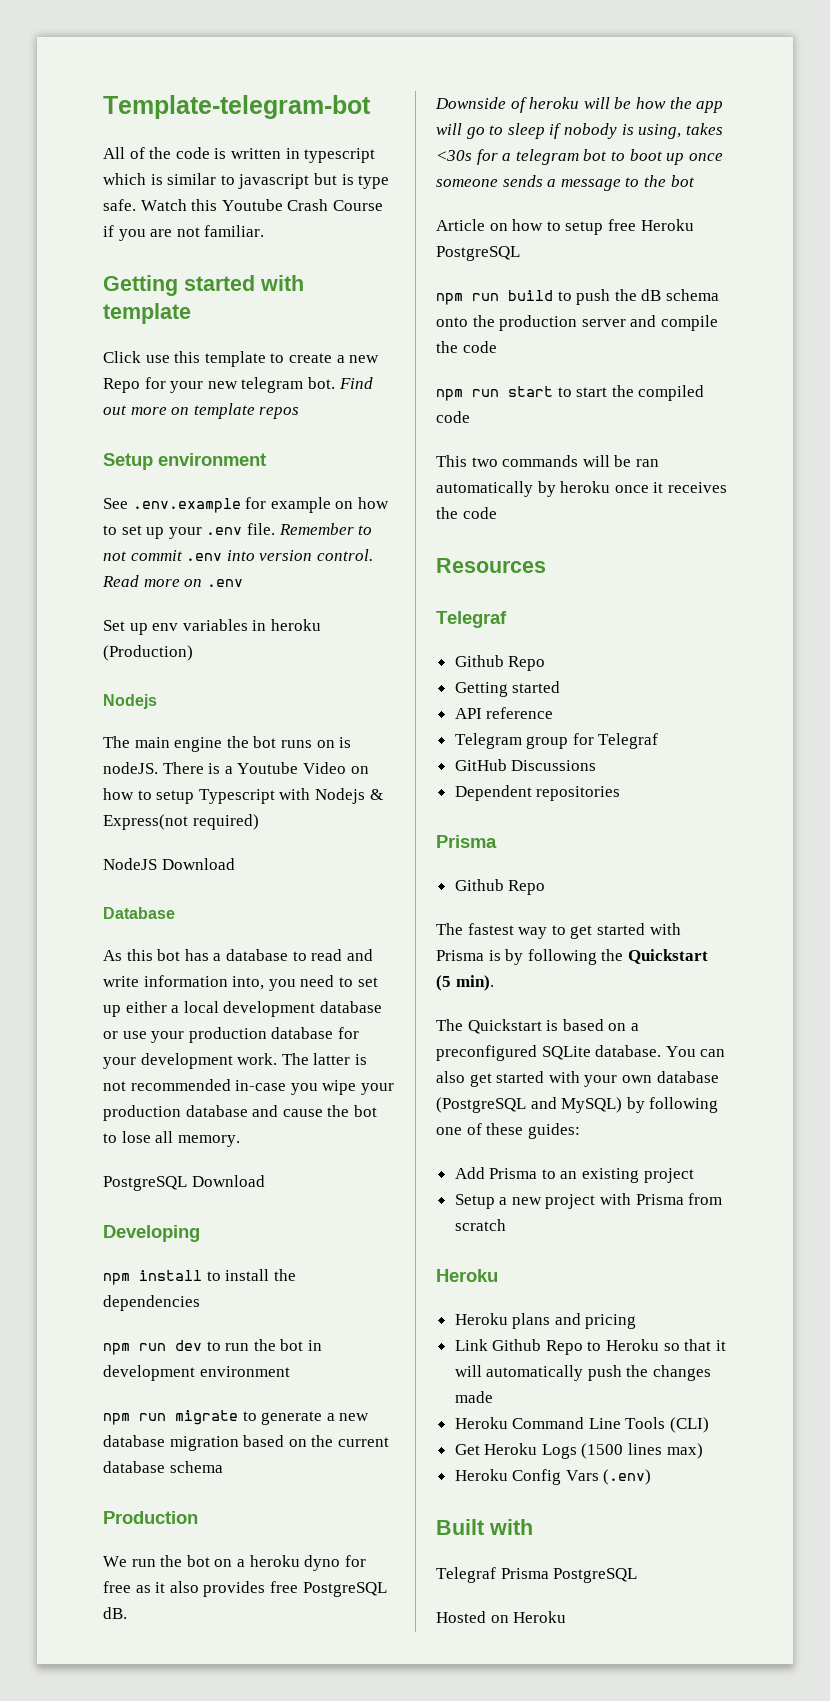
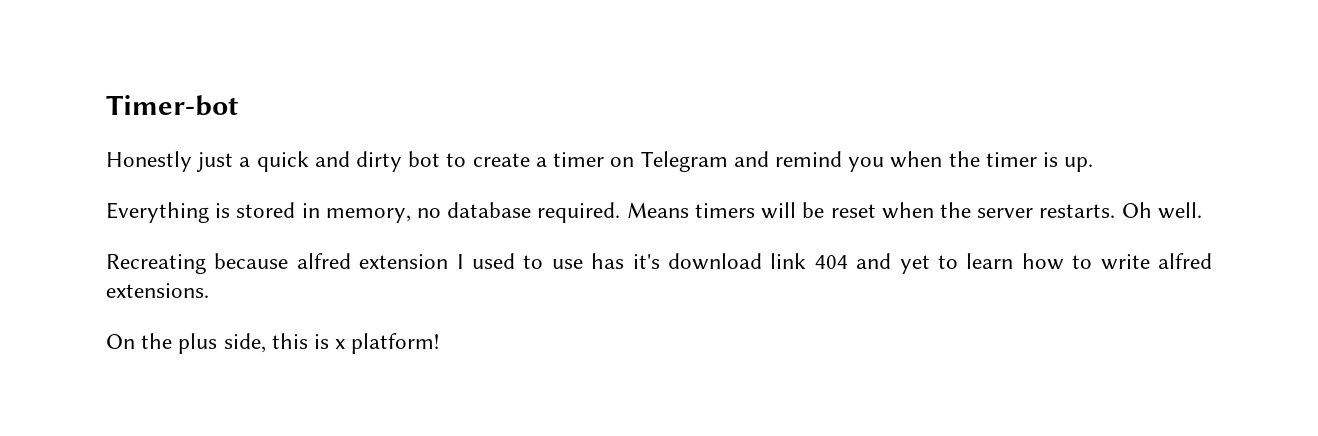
[103,95,371,119] [103,147,376,163] [103,173,390,189] [103,199,383,211] [103,225,265,241] [103,275,304,296] [103,303,191,324] [103,351,380,367] [103,377,373,393] [103,403,300,419] [103,453,266,470] [103,497,389,513] [103,523,373,539] [103,549,373,561] [102,575,243,587] [103,619,321,635] [103,645,193,661] [103,694,157,709] [103,736,352,752] [103,762,369,774] [103,788,383,804] [103,814,259,830] [103,858,235,870] [103,907,175,919] [103,949,373,961] [103,975,378,991] [103,1001,382,1017] [103,1027,359,1043] [103,1053,367,1069] [103,1079,394,1095] [103,1105,377,1121] [103,1131,240,1147] [103,1175,265,1191] [103,1225,200,1242] [103,1269,296,1285] [103,1295,200,1311] [103,1339,322,1355] [103,1365,290,1381] [103,1410,370,1425] [103,1435,389,1451] [103,1461,223,1473] [103,1511,198,1524] [103,1555,366,1571] [103,1581,387,1597] [103,1607,127,1619] [435,97,724,113] [436,123,723,139] [436,149,723,165] [436,175,695,191] [436,219,694,235] [436,246,520,261] [436,289,719,305] [436,315,718,331] [436,341,497,353] [436,385,705,401] [436,411,470,423] [436,455,659,467] [436,481,727,497] [436,507,497,519] [436,558,546,573] [436,611,507,628] [454,655,546,671] [454,681,561,697] [454,707,554,719] [454,733,659,749] [454,759,597,771] [454,785,621,801] [436,835,497,848] [454,879,546,895] [436,923,681,939] [436,949,708,965] [436,975,494,991] [436,1019,639,1034] [436,1045,726,1061] [436,1071,719,1087] [436,1097,719,1113] [436,1123,580,1139] [454,1167,694,1183] [454,1193,723,1209] [454,1219,506,1231] [436,1269,498,1282] [454,1313,637,1329] [454,1339,726,1355] [454,1365,712,1381] [454,1391,493,1403] [454,1417,710,1433] [454,1443,703,1459] [454,1469,652,1485] [436,1519,533,1535] [436,1567,638,1583] [436,1611,567,1623] Template-telegram-bot // All of the code is written in typescript which is similar to javascript but is type safe. Watch this Youtube Crash Course if you are not familiar. // Getting started with template // Click use this template to create a new Repo for your new telegram bot. Find out more on template repos // Setup environment // See .env.example for example on how to set up your .env file. Remember to not commit .env into version control. Read more on .env // Set up env variables in heroku (Production) // Nodejs // The main engine the bot runs on is nodeJS. There is a Youtube Video on how to setup Typescript with Nodejs & Express(not required) // NodeJS Download // Database // As this bot has a database to read and write information into, you need to set up either a local development database or use your production database for your development work. The latter is not recommended in-case you wipe your production database and cause the bot to lose all memory. // PostgreSQL Download // Developing // npm install to install the dependencies // npm run dev to run the bot in development environment // npm run migrate to generate a new database migration based on the current database schema // Production // We run the bot on a heroku dyno for free as it also provides free PostgreSQL dB. // Downside of heroku will be how the app will go to sleep if nobody is using, takes <30s for a telegram bot to boot up once someone sends a message to the bot // Article on how to setup free Heroku PostgreSQL // npm run build to push the dB schema onto the production server and compile the code // npm run start to start the compiled code // This two commands will be ran automatically by heroku once it receives the code // Resources // Telegraf // Github Repo // Getting started // API reference // Telegram group for Telegraf // GitHub Discussions // Dependent repositories // Prisma // Github Repo // The fastest way to get started with Prisma is by following the Quickstart (5 min). // The Quickstart is based on a preconfigured SQLite database. You can also get started with your own database (PostgreSQL and MySQL) by following one of these guides: // Add Prisma to an existing project // Setup a new project with Prisma from scratch // Heroku // Heroku plans and pricing // Link Github Repo to Heroku so that it will automatically push the changes made // Heroku Command Line Tools (CLI) // Get Heroku Logs (1500 lines max) // Heroku Config Vars (.env) // Built with // Telegraf Prisma PostgreSQL // Hosted on Heroku -> [106,95,238,116] [106,151,1094,172] [106,202,1202,223] [106,253,1212,274] [106,283,209,298] [106,333,440,354] Timer-bot // Honestly just a quick and dirty bot to create a timer on Telegram and remind you when the timer is up. // Everything is stored in memory, no database required. Means timers will be reset when the server restarts. Oh well. // Recreating because alfred extension I used to use has it's download link 404 and yet to learn how to write alfred extensions. // On the plus side, this is x platform!

